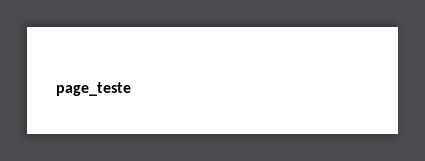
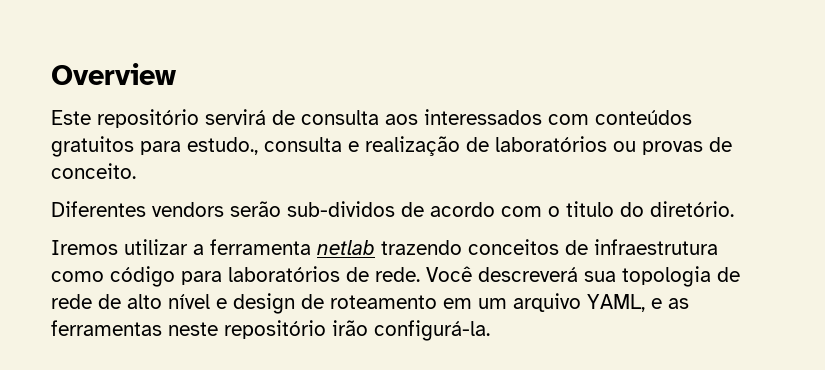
[56,82,131,96] page_teste -> [51,63,176,85] [51,109,692,128] [51,136,732,157] [51,163,136,179] [51,201,734,217] [51,239,718,255] [51,266,740,287] [51,293,689,314] [51,320,490,341] Overview // Este repositório servirá de consulta aos interessados com conteúdos gratuitos para estudo., consulta e realização de laboratórios ou provas de conceito. // Diferentes vendors serão sub-dividos de acordo com o titulo do diretório. // Iremos utilizar a ferramenta netlab trazendo conceitos de infraestrutura como código para laboratórios de rede. Você descreverá sua topologia de rede de alto nível e design de roteamento em um arquivo YAML, e as ferramentas neste repositório irão configurá-la.

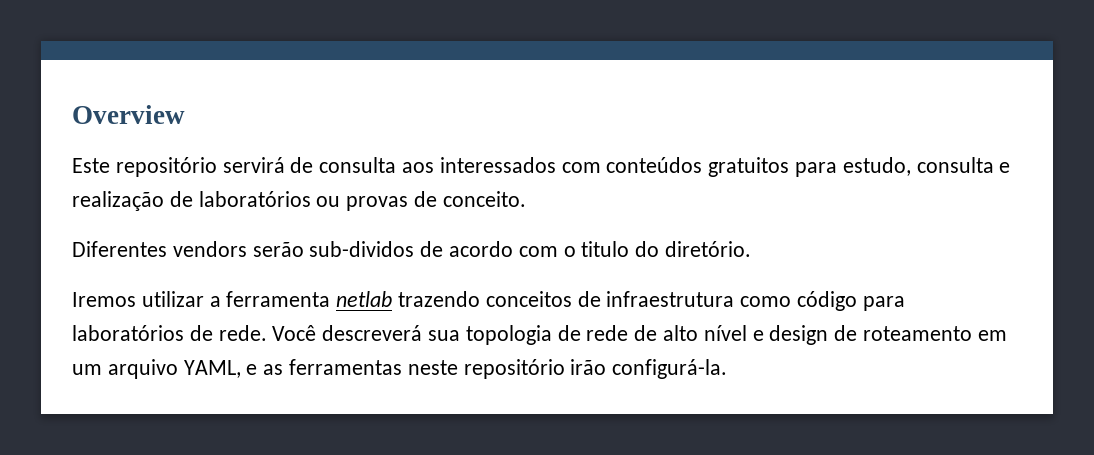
[187,137,258,155] estudo., -> [842,157,911,176] estudo,

